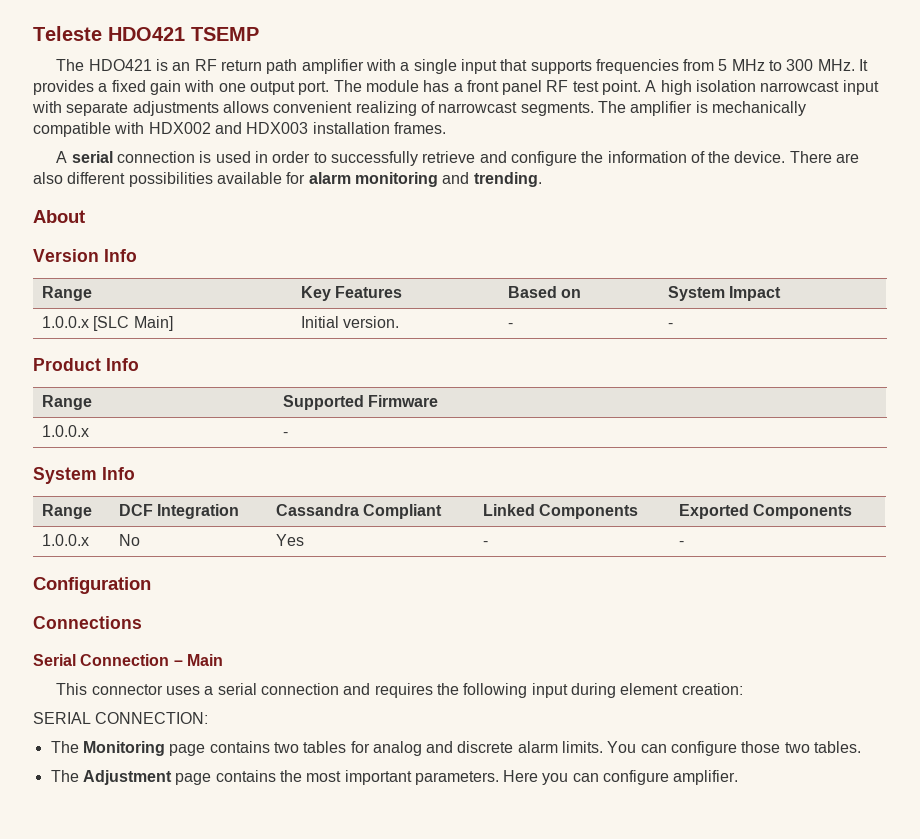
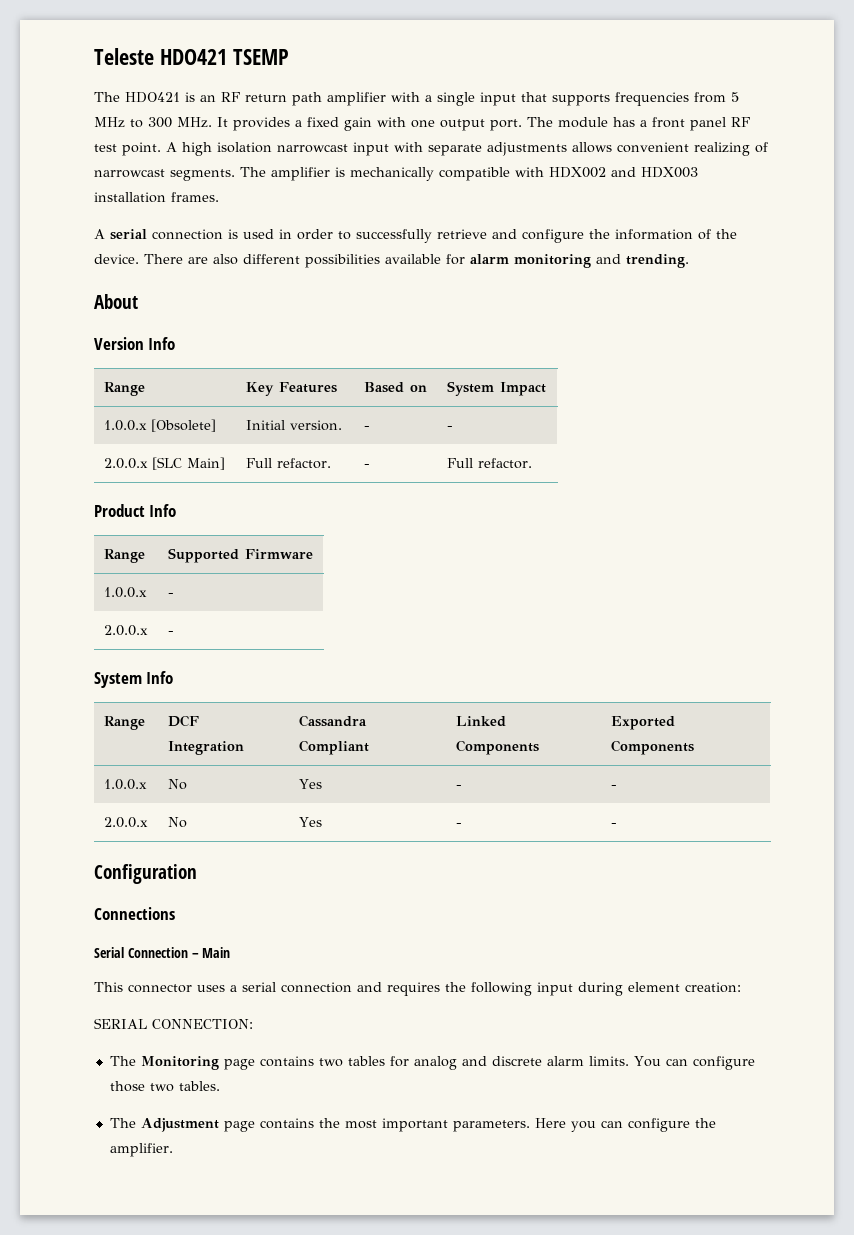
[93,316,173,331] [SLC Main] -> [151,419,217,432] [Obsolete]
(674, 325) none -> [104,457,226,470] [246,458,332,469] [364,464,371,468] [447,458,533,469] // 2.0.0.x [SLC Main] | Full refactor. | - | Full refactor.
(289, 434) none -> [104,625,149,636] [168,631,175,635] // 2.0.0.x | -
(685, 543) none -> [104,817,149,828] [168,817,188,828] [299,817,323,827] [456,823,463,827] [611,823,618,827] // 2.0.0.x | No | Yes | - | -
(670, 777) none -> [694,1118,716,1128] the

